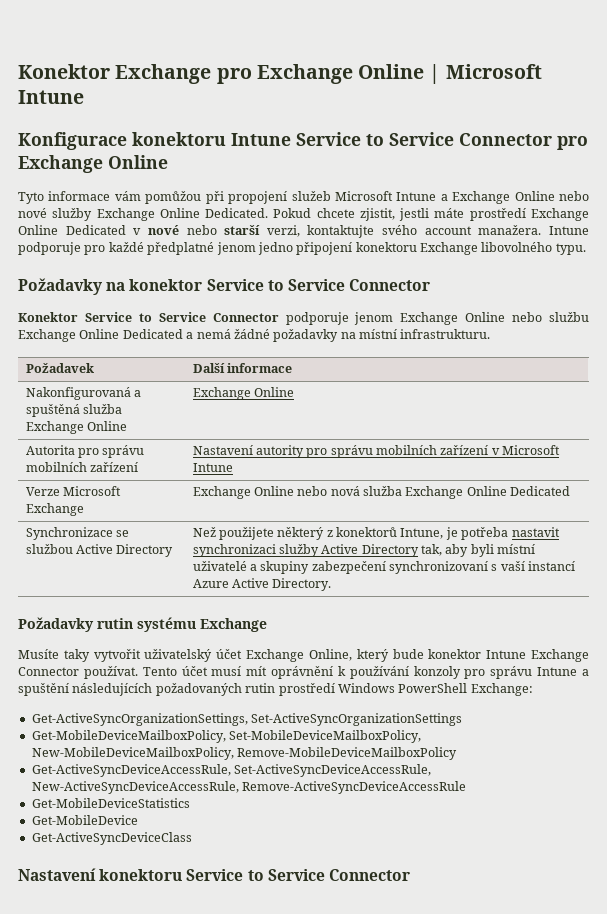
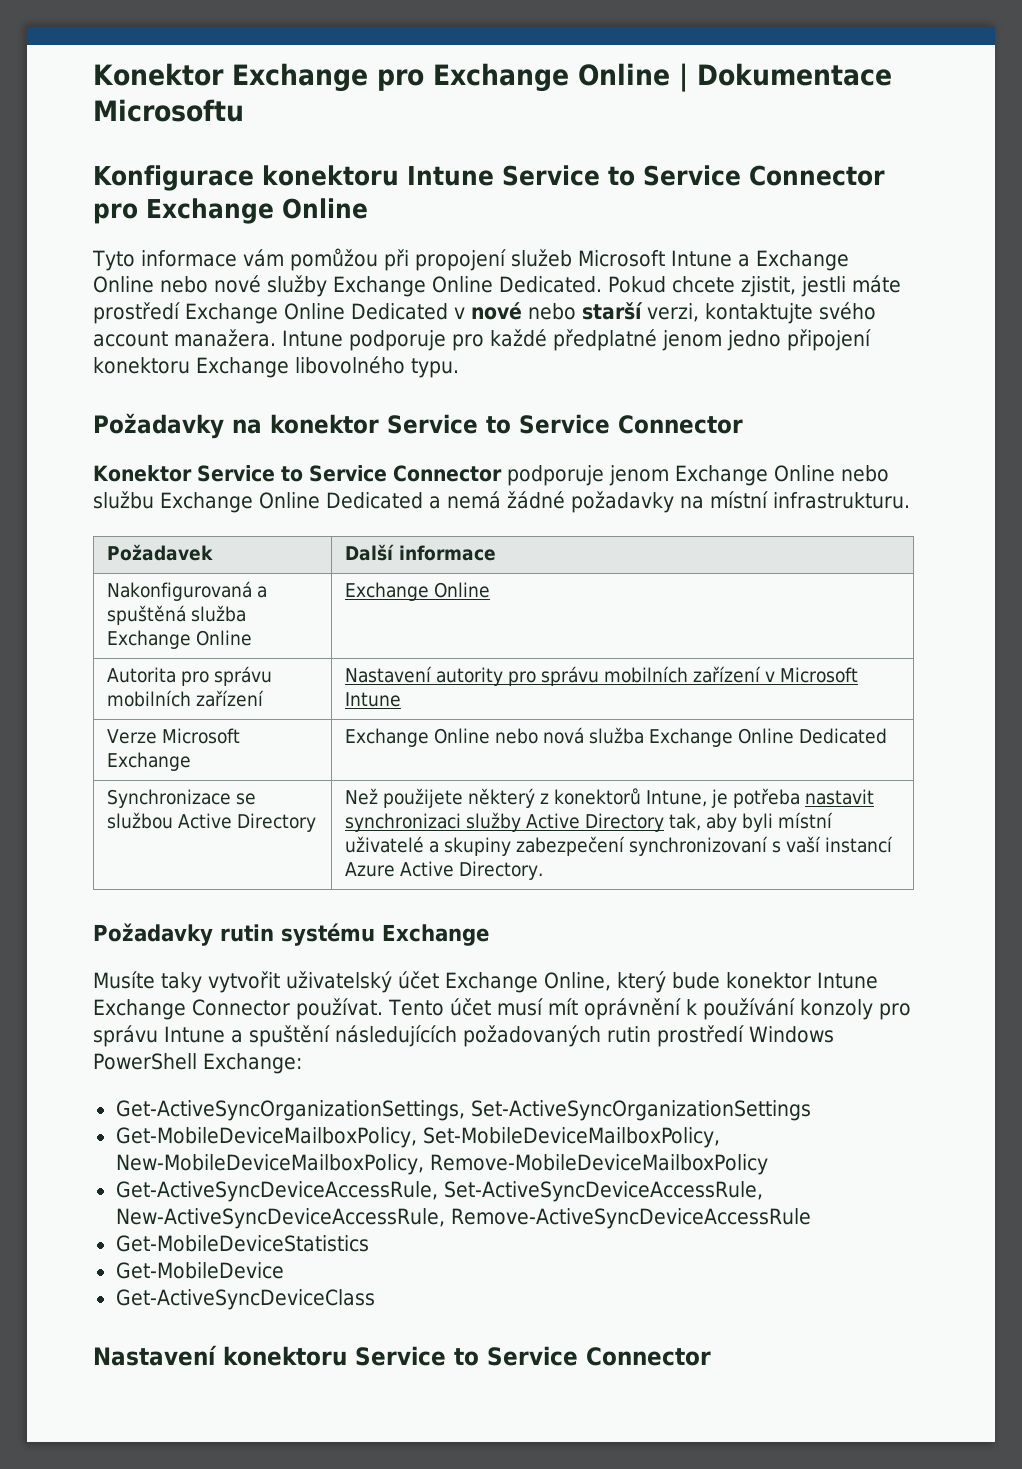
[445,64,542,79] [18,90,84,104] Microsoft Intune -> [697,63,892,86] [93,99,244,122] Dokumentace Microsoftu

